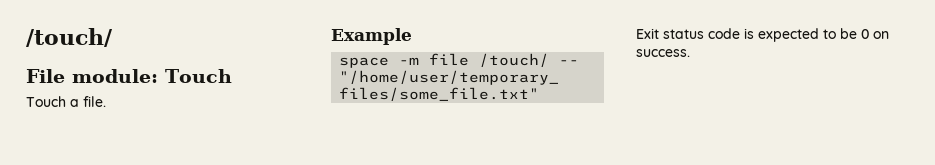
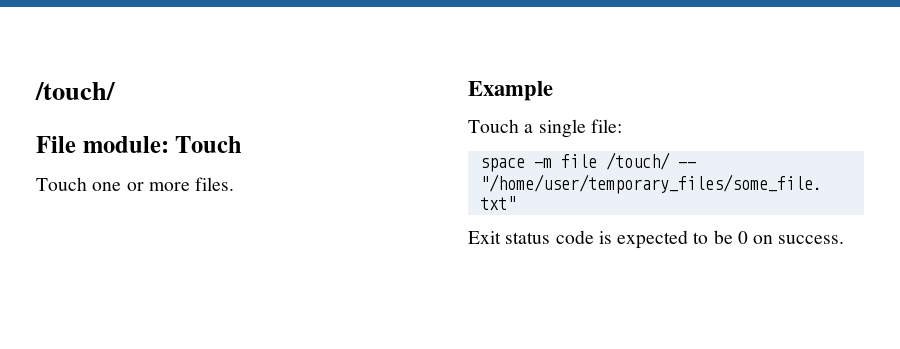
[70,96,106,107] [331,28,412,45] a file. // Example -> [92,177,235,191] [468,81,553,101] [468,119,622,138] one or more files. // Example // Touch a single file:

